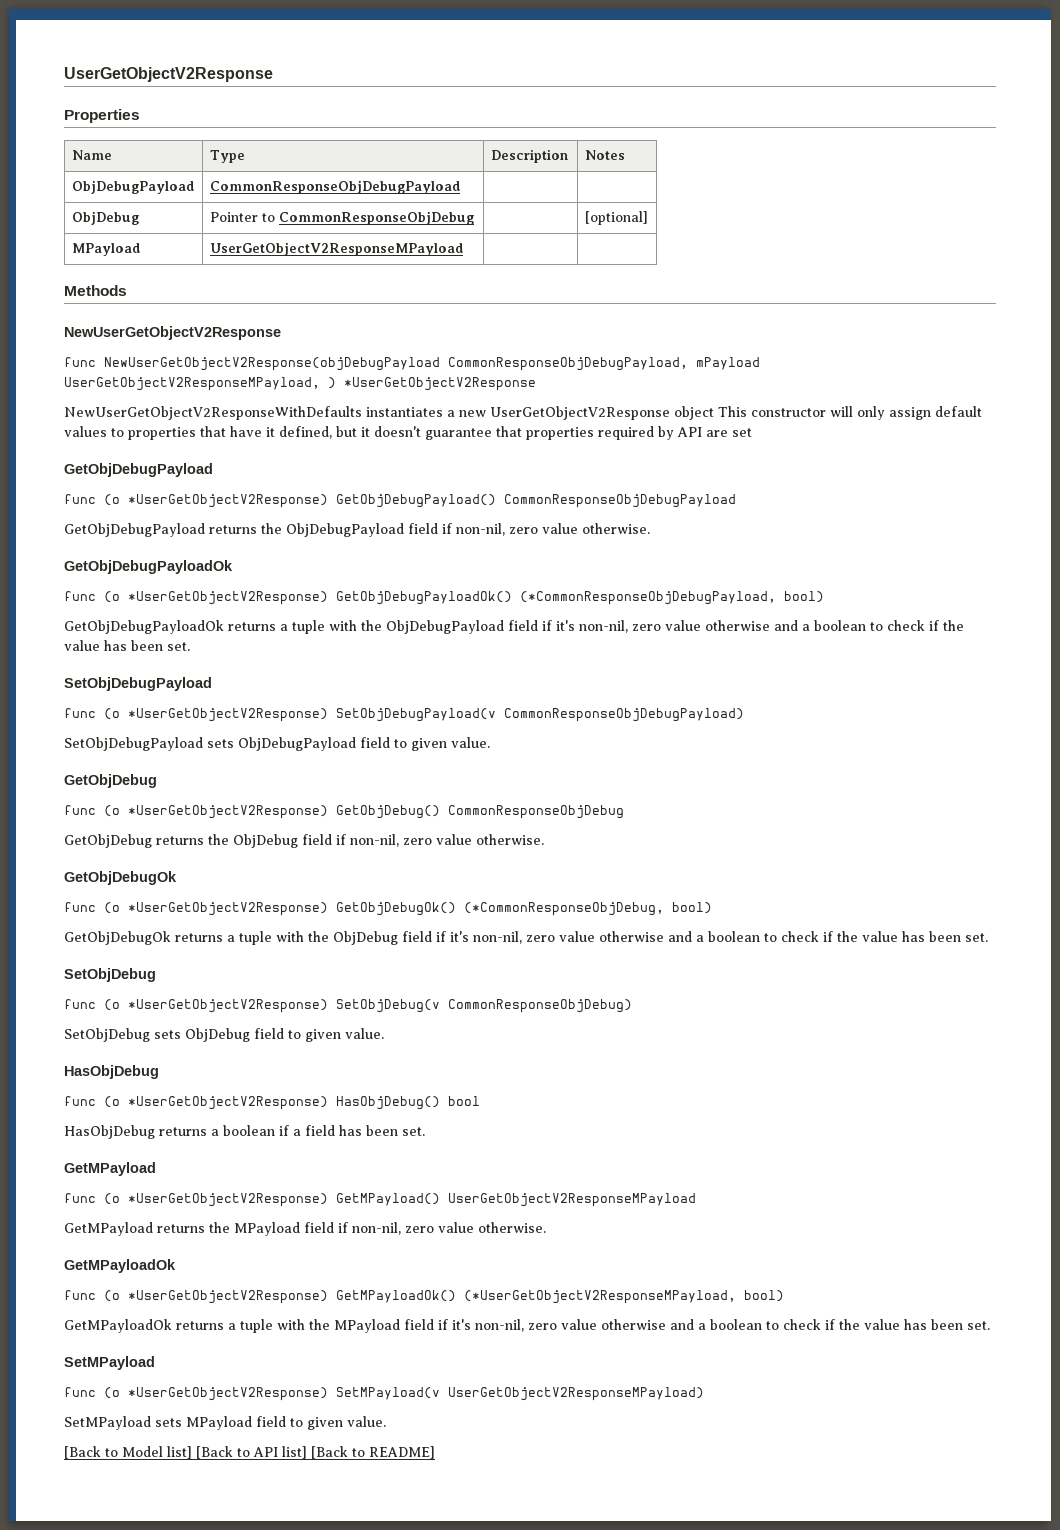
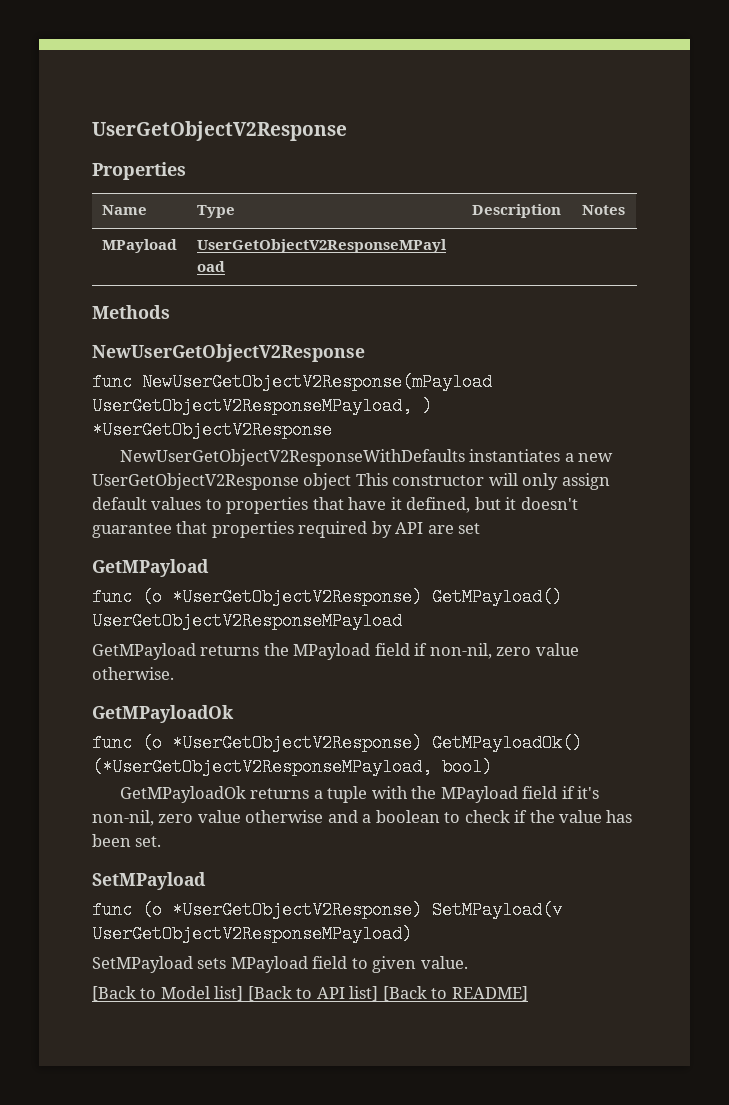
[71,180,194,194] [209,180,460,194] [71,211,139,225] [209,211,474,225] [584,211,648,225] // ObjDebugPayload | CommonResponseObjDebugPayload | | // ObjDebug | Pointer to CommonResponseObjDebug | | [optional] -> (625, 210) none
[104,357,760,371] NewUserGetObjectV2Response(objDebugPayload CommonResponseObjDebugPayload, mPayload -> [142,373,492,391] NewUserGetObjectV2Response(mPayload
[64,463,213,477] [64,494,736,508] [64,523,650,537] [64,560,233,574] [64,591,824,605] [64,620,964,634] [64,640,190,651] [64,677,212,691] [64,708,744,722] [64,737,490,751] [64,774,157,788] [64,805,624,819] [64,834,544,848] [64,871,177,885] [64,902,712,916] [64,931,988,945] [64,968,156,982] [64,999,632,1013] [64,1028,384,1042] [64,1065,159,1079] [64,1096,480,1110] [64,1125,425,1139] // GetObjDebugPayload // func (o *UserGetObjectV2Response) GetObjDebugPayload() CommonResponseObjDebugPayload // GetObjDebugPayload returns the ObjDebugPayload field if non-nil, zero value otherwise. // GetObjDebugPayloadOk // func (o *UserGetObjectV2Response) GetObjDebugPayloadOk() (*CommonResponseObjDebugPayload, bool) // GetObjDebugPayloadOk returns a tuple with the ObjDebugPayload field if it's non-nil, zero value otherwise and a boolean to check if the value has been set. // SetObjDebugPayload // func (o *UserGetObjectV2Response) SetObjDebugPayload(v CommonResponseObjDebugPayload) // SetObjDebugPayload sets ObjDebugPayload field to given value. // GetObjDebug // func (o *UserGetObjectV2Response) GetObjDebug() CommonResponseObjDebug // GetObjDebug returns the ObjDebug field if non-nil, zero value otherwise. // GetObjDebugOk // func (o *UserGetObjectV2Response) GetObjDebugOk() (*CommonResponseObjDebug, bool) // GetObjDebugOk returns a tuple with the ObjDebug field if it's non-nil, zero value otherwise and a boolean to check if the value has been set. // SetObjDebug // func (o *UserGetObjectV2Response) SetObjDebug(v CommonResponseObjDebug) // SetObjDebug sets ObjDebug field to given value. // HasObjDebug // func (o *UserGetObjectV2Response) HasObjDebug() bool // HasObjDebug returns a boolean if a field has been set. -> (481, 528) none

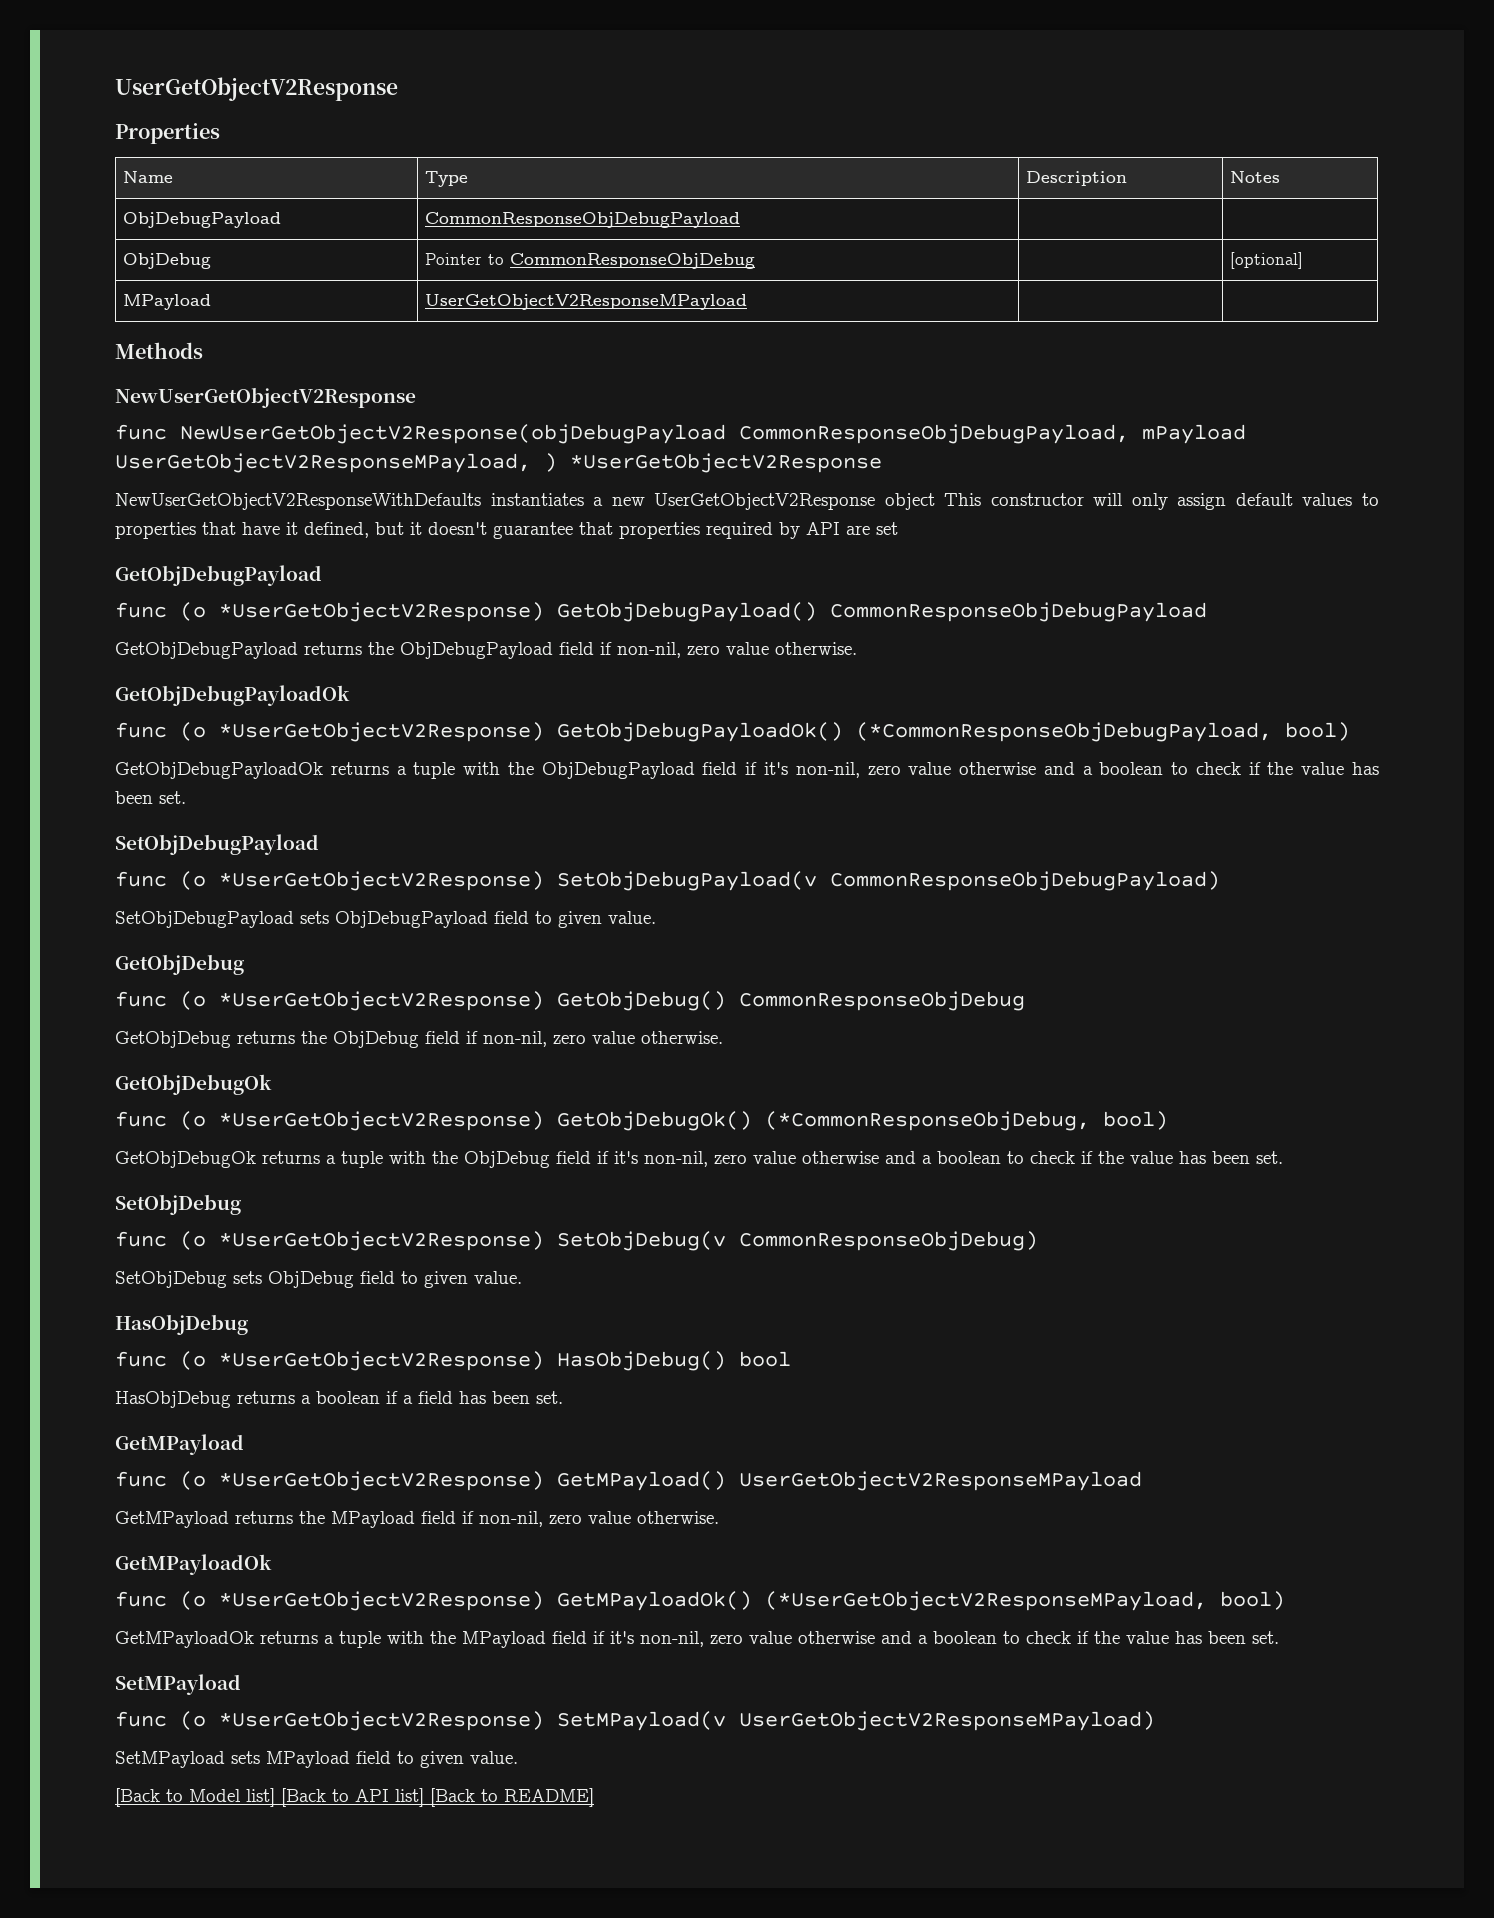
(625, 210) none -> [122,212,281,228] [424,212,740,228] [122,253,211,269] [424,253,755,269] [1229,252,1303,269] // ObjDebugPayload | CommonResponseObjDebugPayload | | // ObjDebug | Pointer to CommonResponseObjDebug | | [optional]
[142,373,492,391] NewUserGetObjectV2Response(mPayload -> [180,424,1246,444] NewUserGetObjectV2Response(objDebugPayload CommonResponseObjDebugPayload, mPayload
(481, 528) none -> [115,565,322,586] [115,602,1207,622] [115,642,857,659] [115,685,350,706] [115,722,1350,742] [115,762,1379,779] [115,791,186,804] [115,834,319,855] [115,871,1220,891] [115,911,656,928] [115,954,244,975] [115,991,1025,1011] [115,1031,723,1048] [115,1074,272,1095] [115,1111,1168,1131] [115,1151,1283,1168] [115,1194,241,1215] [115,1231,1038,1251] [115,1271,522,1288] [115,1314,248,1335] [115,1351,791,1371] [115,1391,563,1408] // GetObjDebugPayload // func (o *UserGetObjectV2Response) GetObjDebugPayload() CommonResponseObjDebugPayload // GetObjDebugPayload returns the ObjDebugPayload field if non-nil, zero value otherwise. // GetObjDebugPayloadOk // func (o *UserGetObjectV2Response) GetObjDebugPayloadOk() (*CommonResponseObjDebugPayload, bool) // GetObjDebugPayloadOk returns a tuple with the ObjDebugPayload field if it's non-nil, zero value otherwise and a boolean to check if the value has been set. // SetObjDebugPayload // func (o *UserGetObjectV2Response) SetObjDebugPayload(v CommonResponseObjDebugPayload) // SetObjDebugPayload sets ObjDebugPayload field to given value. // GetObjDebug // func (o *UserGetObjectV2Response) GetObjDebug() CommonResponseObjDebug // GetObjDebug returns the ObjDebug field if non-nil, zero value otherwise. // GetObjDebugOk // func (o *UserGetObjectV2Response) GetObjDebugOk() (*CommonResponseObjDebug, bool) // GetObjDebugOk returns a tuple with the ObjDebug field if it's non-nil, zero value otherwise and a boolean to check if the value has been set. // SetObjDebug // func (o *UserGetObjectV2Response) SetObjDebug(v CommonResponseObjDebug) // SetObjDebug sets ObjDebug field to given value. // HasObjDebug // func (o *UserGetObjectV2Response) HasObjDebug() bool // HasObjDebug returns a boolean if a field has been set.

